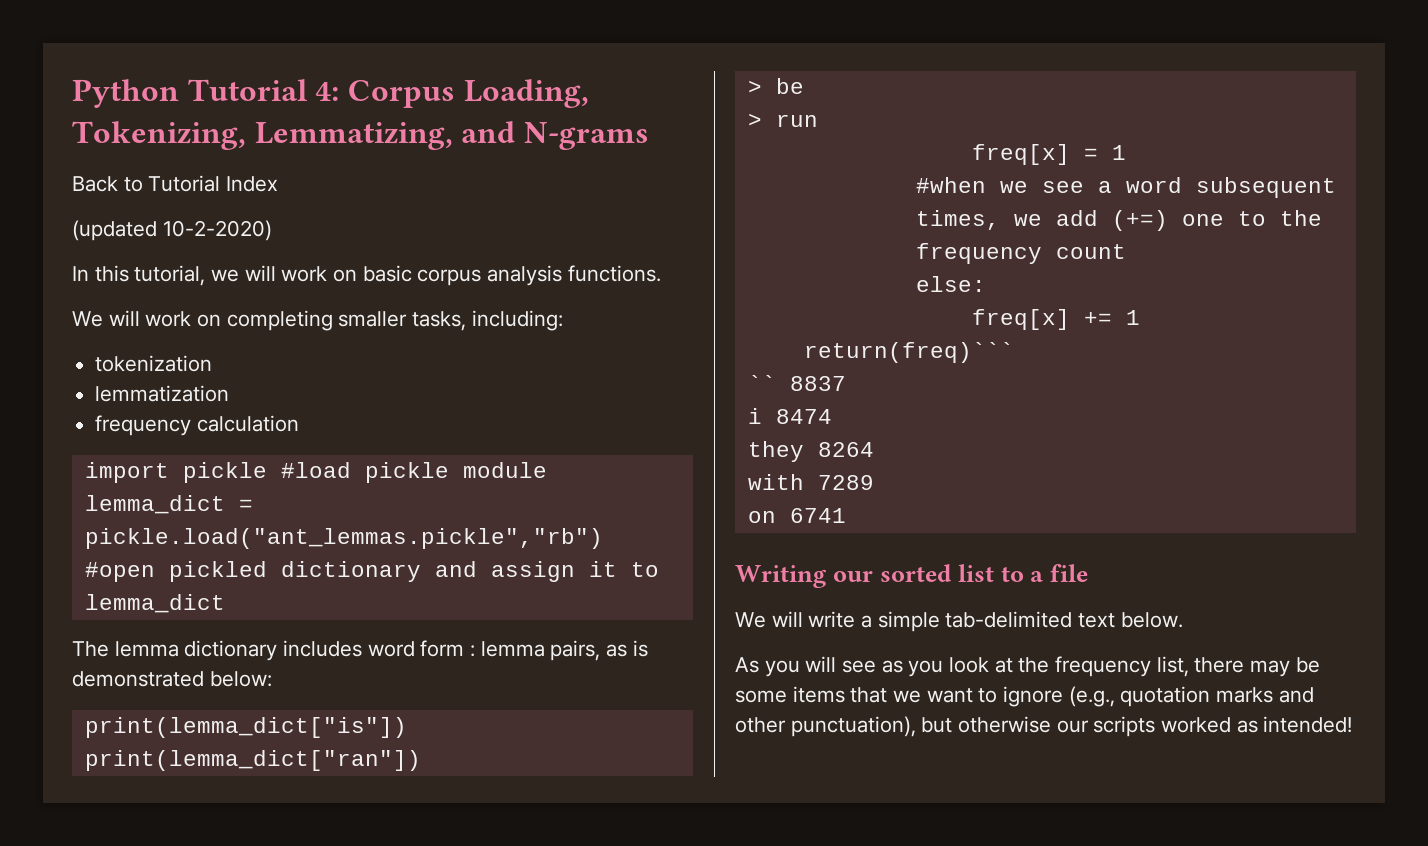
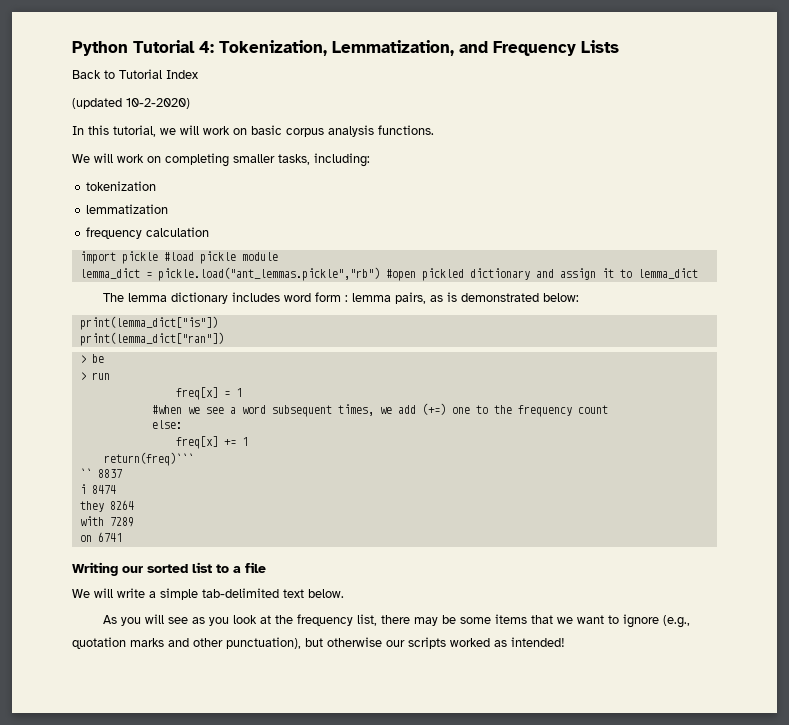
[347,79,589,108] [72,121,649,150] Corpus Loading, Tokenizing, Lemmatizing, and N-grams -> [219,40,619,56] Tokenization, Lemmatization, and Frequency Lists

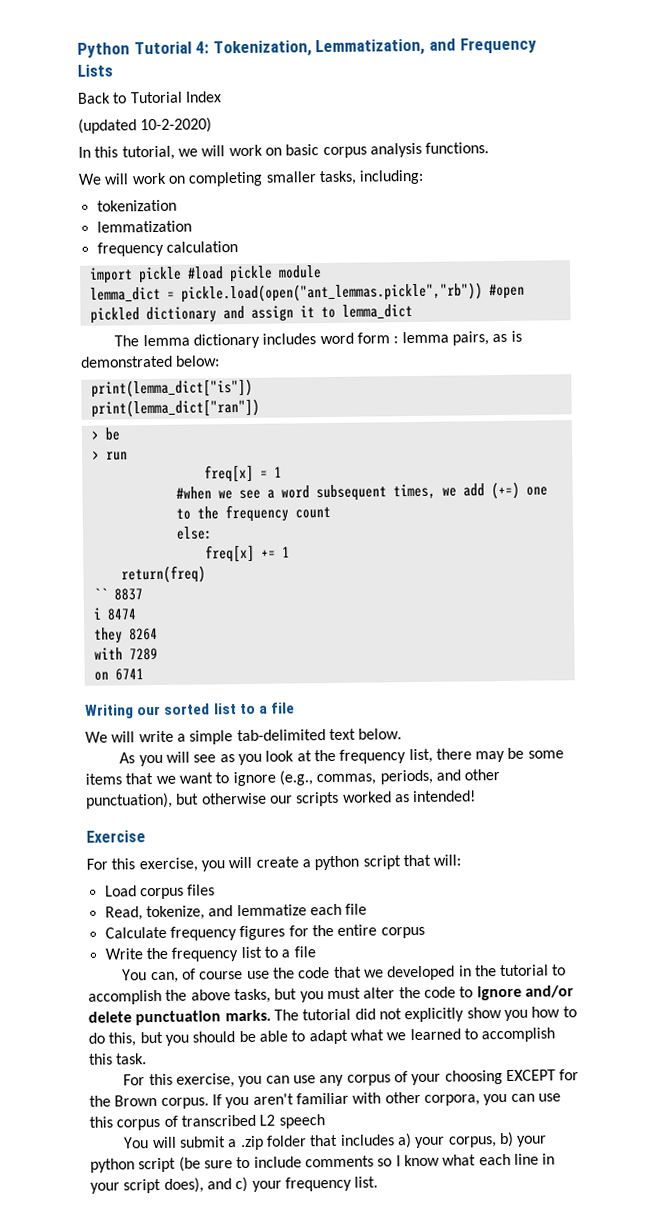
[157,267,380,281] pickle.load("ant_lemmas.pickle","rb") -> [180,282,483,303] pickle.load(open("ant_lemmas.pickle","rb"))
[103,452,194,466] return(freq)``` -> [120,565,206,584] return(freq)
[72,637,164,649] quotation marks -> [316,769,433,786] commas, periods,
(565, 642) none -> [86,830,146,843] [86,854,462,873] [104,884,216,900] [104,903,368,921] [104,924,425,941] [104,946,316,962] [122,964,567,984] [88,985,574,1005] [88,1006,577,1026] [88,1027,556,1047] [89,1053,148,1065] [123,1069,580,1088] [89,1091,561,1109] [89,1114,325,1131] [123,1131,548,1151] [90,1153,556,1173] [90,1176,379,1194] // Exercise // For this exercise, you will create a python script that will: // Load corpus files // Read, tokenize, and lemmatize each file // Calculate frequency figures for the entire corpus // Write the frequency list to a file // You can, of course use the code that we developed in the tutorial to accomplish the above tasks, but you must alter the code to ignore and/or delete punctuation marks. The tutorial did not explicitly show you how to do this, but you should be able to adapt what we learned to accomplish this task. // For this exercise, you can use any corpus of your choosing EXCEPT for the Brown corpus. If you aren't familiar with other corpora, you can use this corpus of transcribed L2 speech // You will submit a .zip folder that includes a) your corpus, b) your python script (be sure to include comments so I know what each line in your script does), and c) your frequency list.

